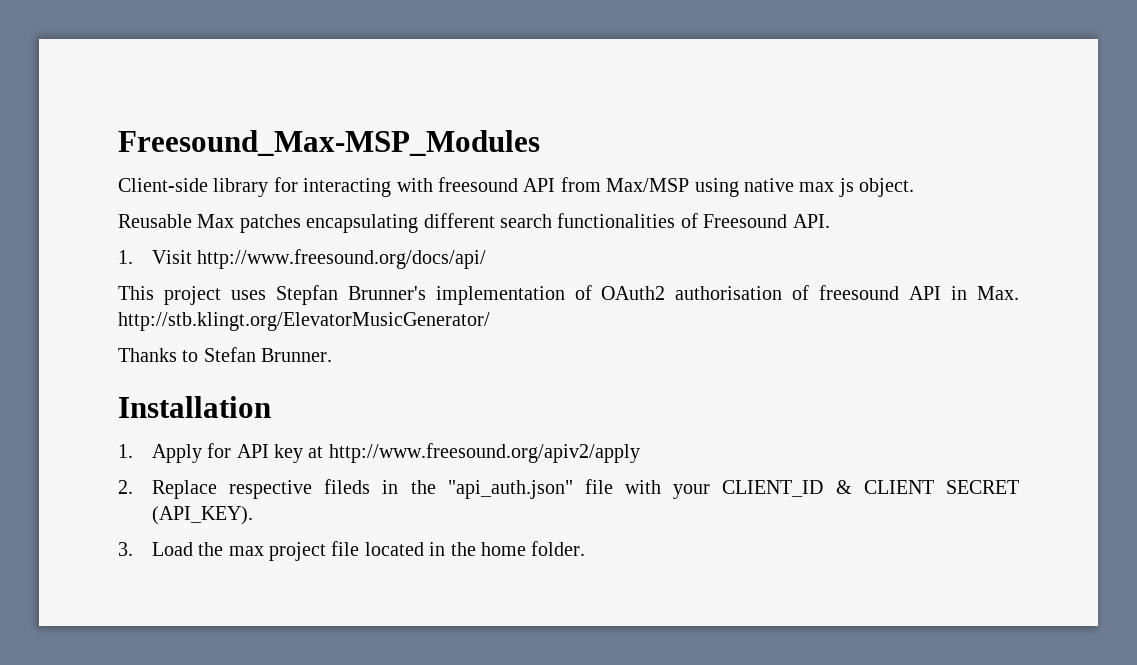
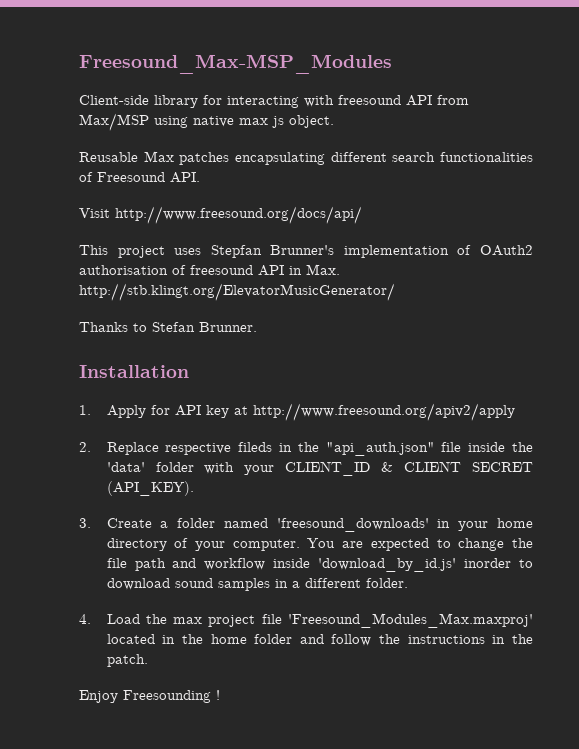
[118,250,133,264] 1. -> (200, 177) none
(613, 486) none -> [468,442,533,452] [106,462,194,472] inside the 'data' folder
(133, 549) none -> [106,518,533,532] [106,538,533,551] [106,558,533,572] [106,578,408,591] [79,614,91,624] Create a folder named 'freesound_downloads' in your home directory of your computer. You are expected to change the file path and workflow inside 'download_by_id.js' inorder to download sound samples in a different folder. // 4.
(360, 548) none -> [288,613,533,628] 'Freesound_Modules_Max.maxproj'
[531,541,586,556] folder. -> [254,634,533,646] [106,654,148,667] [79,690,220,703] folder and follow the instructions in the patch. // Enjoy Freesounding !

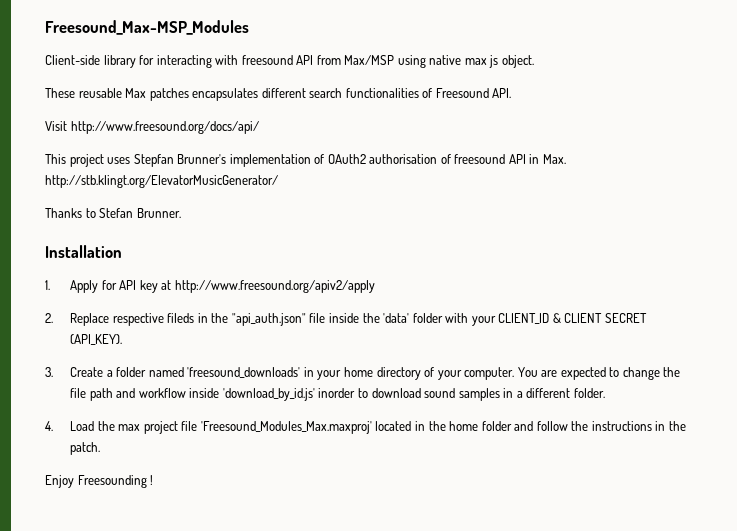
[79,152,138,162] Reusable -> [45,88,122,98] These reusable
[235,152,325,165] encapsulating -> [192,88,259,101] encapsulates

